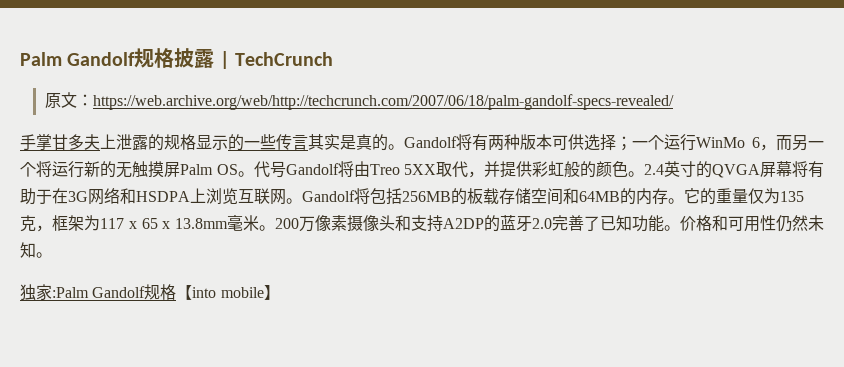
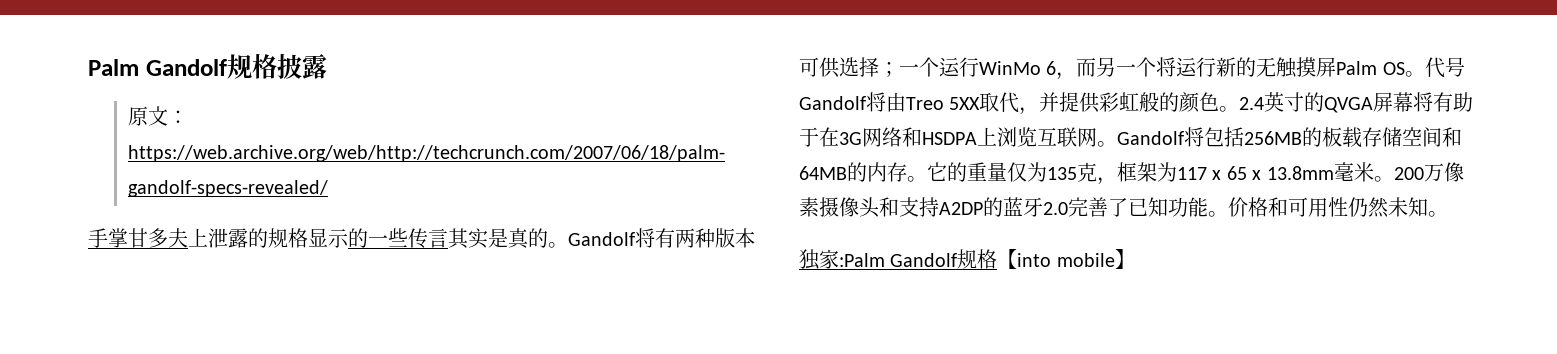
[219,51,334,69] | TechCrunch -> (327, 66) none

